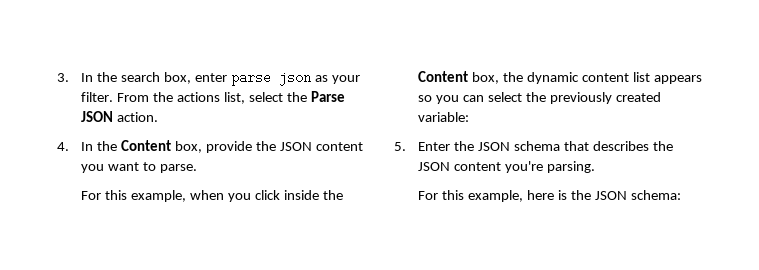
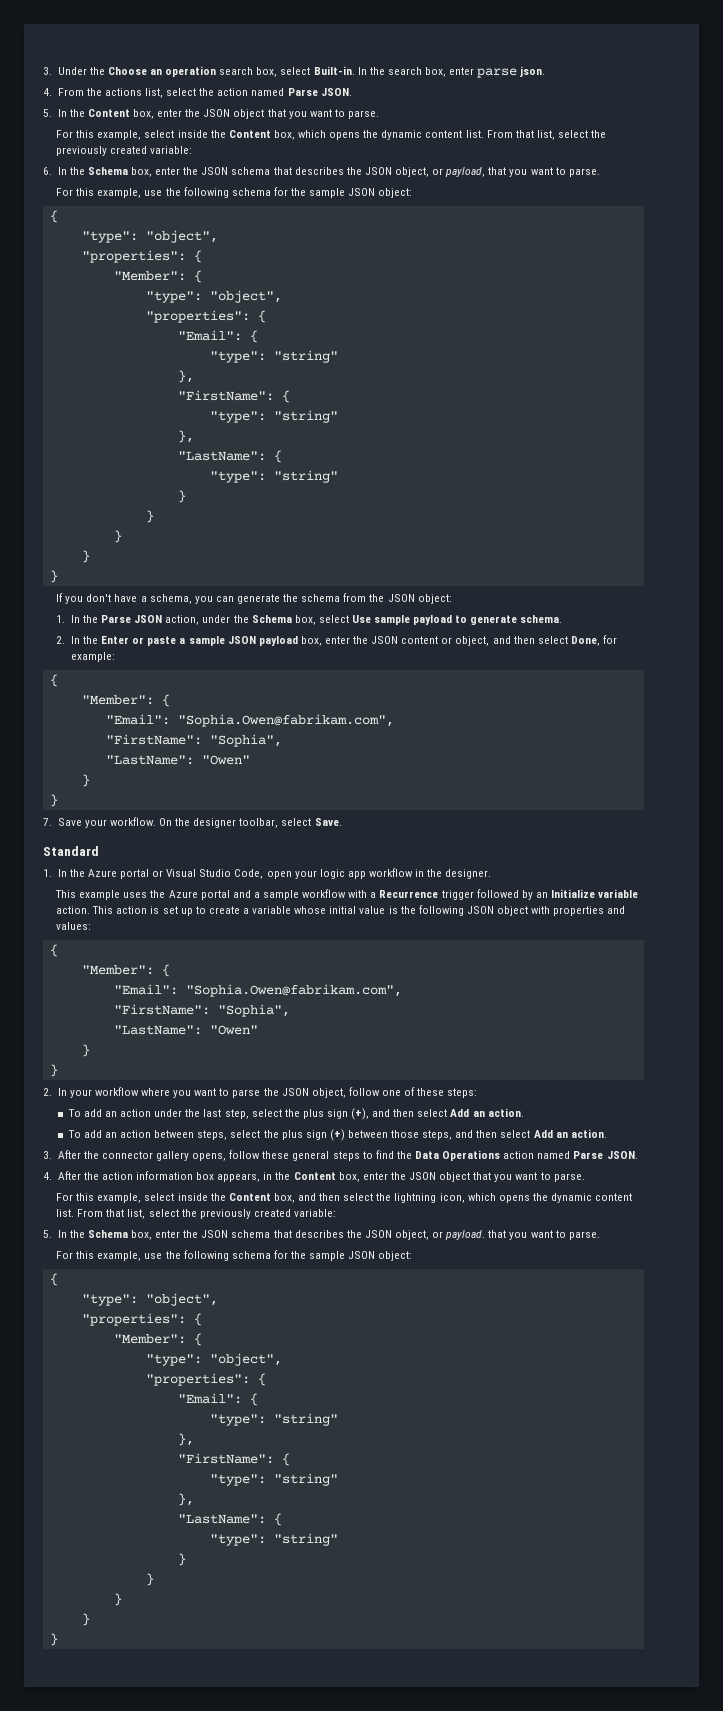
[57,73,69,82] 3. -> [43,66,355,77] 3. Under the Choose an operation search box, select Built-in.
[278,73,360,86] [81,92,114,102] json as your filter. -> [520,66,546,77] [43,88,52,96] json. // 4.
[310,91,345,102] [81,111,159,122] [57,142,69,151] Parse JSON action. // 4. -> [217,88,352,96] [43,109,52,117] action named Parse JSON. // 5.
[206,141,363,153] [81,162,198,173] [81,190,343,202] [418,71,702,84] [418,92,661,104] [418,112,470,122] [394,141,673,151] [418,161,596,173] [418,190,681,202] provide the JSON content you want to parse. // For this example, when you click inside the Content box, the dynamic content list appears so you can select the previously created variable: // 5. Enter the JSON schema that describes the JSON content you're parsing. // For this example, here is the JSON schema: -> [157,109,380,119] [56,130,607,140] [56,146,193,156] [43,167,600,177] [56,187,413,198] [49,210,58,223] [81,230,218,243] [81,250,202,263] [113,270,202,283] [145,290,282,303] [145,310,266,323] [177,330,258,343] [209,350,338,363] [177,370,194,383] [177,390,290,403] [209,410,338,423] [177,430,194,443] [177,450,282,463] [209,470,338,483] [177,490,186,503] [145,510,154,523] [113,530,122,543] [81,550,90,563] [49,570,58,583] [56,593,452,604] [56,615,563,625] [56,635,617,646] [70,652,115,662] [49,674,58,687] [81,694,170,707] [105,714,394,727] [105,734,282,747] [105,755,250,765] [81,774,90,787] [49,794,58,807] [43,817,342,828] [43,846,99,856] [43,868,492,879] [55,889,639,900] [56,905,626,916] [56,922,92,930] [49,944,58,957] [81,964,170,977] [113,984,402,997] [113,1004,290,1017] [113,1025,258,1035] [81,1044,90,1057] [49,1064,58,1077] [43,1087,478,1098] [67,1108,524,1120] [67,1129,607,1141] [43,1150,638,1161] [43,1171,585,1182] [56,1193,633,1203] [56,1209,336,1219] [43,1230,600,1240] [56,1250,413,1261] [49,1273,58,1286] [81,1293,218,1306] [81,1313,202,1326] [113,1333,202,1346] [145,1353,282,1366] [145,1373,266,1386] [177,1393,258,1406] [209,1413,338,1426] [177,1433,194,1446] [177,1453,290,1466] [209,1473,338,1486] [177,1493,194,1506] [177,1513,282,1526] [209,1533,338,1546] [177,1553,186,1566] [145,1573,154,1586] [113,1593,122,1606] [81,1613,90,1626] [49,1633,58,1646] enter the JSON object that you want to parse. // For this example, select inside the Content box, which opens the dynamic content list. From that list, select the previously created variable: // 6. In the Schema box, enter the JSON schema that describes the JSON object, or payload, that you want to parse. // For this example, use the following schema for the sample JSON object: // { // "type": "object", // "properties": { // "Member": { // "type": "object", // "properties": { // "Email": { // "type": "string" // }, // "FirstName": { // "type": "string" // }, // "LastName": { // "type": "string" // } // } // } // } // } // If you don't have a schema, you can generate the schema from the JSON object: // 1. In the Parse JSON action, under the Schema box, select Use sample payload to generate schema. // 2. In the Enter or paste a sample JSON payload box, enter the JSON content or object, and then select Done, for example: // { // "Member": { // "Email": "Sophia.Owen@fabrikam.com", // "FirstName": "Sophia", // "LastName": "Owen" // } // } // 7. Save your workflow. On the designer toolbar, select Save. // Standard // 1. In the Azure portal or Visual Studio Code, open your logic app workflow in the designer. // This example uses the Azure portal and a sample workflow with a Recurrence trigger followed by an Initialize variable action. This action is set up to create a variable whose initial value is the following JSON object with properties and values: // { // "Member": { // "Email": "Sophia.Owen@fabrikam.com", // "FirstName": "Sophia", // "LastName": "Owen" // } // } // 2. In your workflow where you want to parse the JSON object, follow one of these steps: // To add an action under the last step, select the plus sign (+), and then select Add an action. // To add an action between steps, select the plus sign (+) between those steps, and then select Add an action. // 3. After the connector gallery opens, follow these general steps to find the Data Operations action named Parse JSON. // 4. After the action information box appears, in the Content box, enter the JSON object that you want to parse. // For this example, select inside the Content box, and then select the lightning icon, which opens the dynamic content list. From that list, select the previously created variable: // 5. In the Schema box, enter the JSON schema that describes the JSON object, or payload. that you want to parse. // For this example, use the following schema for the sample JSON object: // { // "type": "object", // "properties": { // "Member": { // "type": "object", // "properties": { // "Email": { // "type": "string" // }, // "FirstName": { // "type": "string" // }, // "LastName": { // "type": "string" // } // } // } // } // }

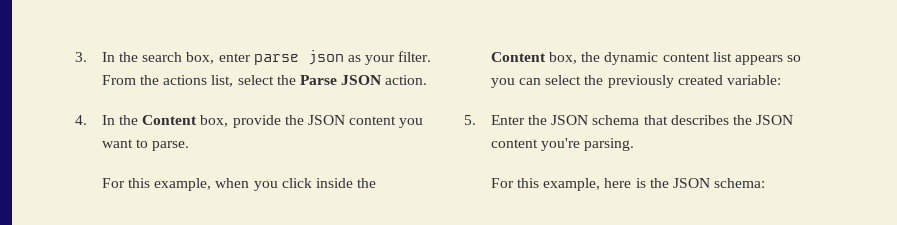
[43,66,355,77] 3. Under the Choose an operation search box, select Built-in. -> [75,52,87,62] 3.
[520,66,546,77] [43,88,52,96] json. // 4. -> [307,50,432,65] json as your filter.
[217,88,352,96] [43,109,52,117] action named Parse JSON. // 5. -> [299,75,428,85] [75,115,87,125] Parse JSON action. // 4.
[157,109,380,119] [56,130,607,140] [56,146,193,156] [43,167,600,177] [56,187,413,198] [49,210,58,223] [81,230,218,243] [81,250,202,263] [113,270,202,283] [145,290,282,303] [145,310,266,323] [177,330,258,343] [209,350,338,363] [177,370,194,383] [177,390,290,403] [209,410,338,423] [177,430,194,443] [177,450,282,463] [209,470,338,483] [177,490,186,503] [145,510,154,523] [113,530,122,543] [81,550,90,563] [49,570,58,583] [56,593,452,604] [56,615,563,625] [56,635,617,646] [70,652,115,662] [49,674,58,687] [81,694,170,707] [105,714,394,727] [105,734,282,747] [105,755,250,765] [81,774,90,787] [49,794,58,807] [43,817,342,828] [43,846,99,856] [43,868,492,879] [55,889,639,900] [56,905,626,916] [56,922,92,930] [49,944,58,957] [81,964,170,977] [113,984,402,997] [113,1004,290,1017] [113,1025,258,1035] [81,1044,90,1057] [49,1064,58,1077] [43,1087,478,1098] [67,1108,524,1120] [67,1129,607,1141] [43,1150,638,1161] [43,1171,585,1182] [56,1193,633,1203] [56,1209,336,1219] [43,1230,600,1240] [56,1250,413,1261] [49,1273,58,1286] [81,1293,218,1306] [81,1313,202,1326] [113,1333,202,1346] [145,1353,282,1366] [145,1373,266,1386] [177,1393,258,1406] [209,1413,338,1426] [177,1433,194,1446] [177,1453,290,1466] [209,1473,338,1486] [177,1493,194,1506] [177,1513,282,1526] [209,1533,338,1546] [177,1553,186,1566] [145,1573,154,1586] [113,1593,122,1606] [81,1613,90,1626] [49,1633,58,1646] enter the JSON object that you want to parse. // For this example, select inside the Content box, which opens the dynamic content list. From that list, select the previously created variable: // 6. In the Schema box, enter the JSON schema that describes the JSON object, or payload, that you want to parse. // For this example, use the following schema for the sample JSON object: // { // "type": "object", // "properties": { // "Member": { // "type": "object", // "properties": { // "Email": { // "type": "string" // }, // "FirstName": { // "type": "string" // }, // "LastName": { // "type": "string" // } // } // } // } // } // If you don't have a schema, you can generate the schema from the JSON object: // 1. In the Parse JSON action, under the Schema box, select Use sample payload to generate schema. // 2. In the Enter or paste a sample JSON payload box, enter the JSON content or object, and then select Done, for example: // { // "Member": { // "Email": "Sophia.Owen@fabrikam.com", // "FirstName": "Sophia", // "LastName": "Owen" // } // } // 7. Save your workflow. On the designer toolbar, select Save. // Standard // 1. In the Azure portal or Visual Studio Code, open your logic app workflow in the designer. // This example uses the Azure portal and a sample workflow with a Recurrence trigger followed by an Initialize variable action. This action is set up to create a variable whose initial value is the following JSON object with properties and values: // { // "Member": { // "Email": "Sophia.Owen@fabrikam.com", // "FirstName": "Sophia", // "LastName": "Owen" // } // } // 2. In your workflow where you want to parse the JSON object, follow one of these steps: // To add an action under the last step, select the plus sign (+), and then select Add an action. // To add an action between steps, select the plus sign (+) between those steps, and then select Add an action. // 3. After the connector gallery opens, follow these general steps to find the Data Operations action named Parse JSON. // 4. After the action information box appears, in the Content box, enter the JSON object that you want to parse. // For this example, select inside the Content box, and then select the lightning icon, which opens the dynamic content list. From that list, select the previously created variable: // 5. In the Schema box, enter the JSON schema that describes the JSON object, or payload. that you want to parse. // For this example, use the following schema for the sample JSON object: // { // "type": "object", // "properties": { // "Member": { // "type": "object", // "properties": { // "Email": { // "type": "string" // }, // "FirstName": { // "type": "string" // }, // "LastName": { // "type": "string" // } // } // } // } // } -> [232,115,424,128] [101,139,190,151] [101,178,377,191] [490,52,802,65] [490,75,781,88] [464,115,794,125] [490,138,635,151] [490,178,766,191] provide the JSON content you want to parse. // For this example, when you click inside the Content box, the dynamic content list appears so you can select the previously created variable: // 5. Enter the JSON schema that describes the JSON content you're parsing. // For this example, here is the JSON schema:

